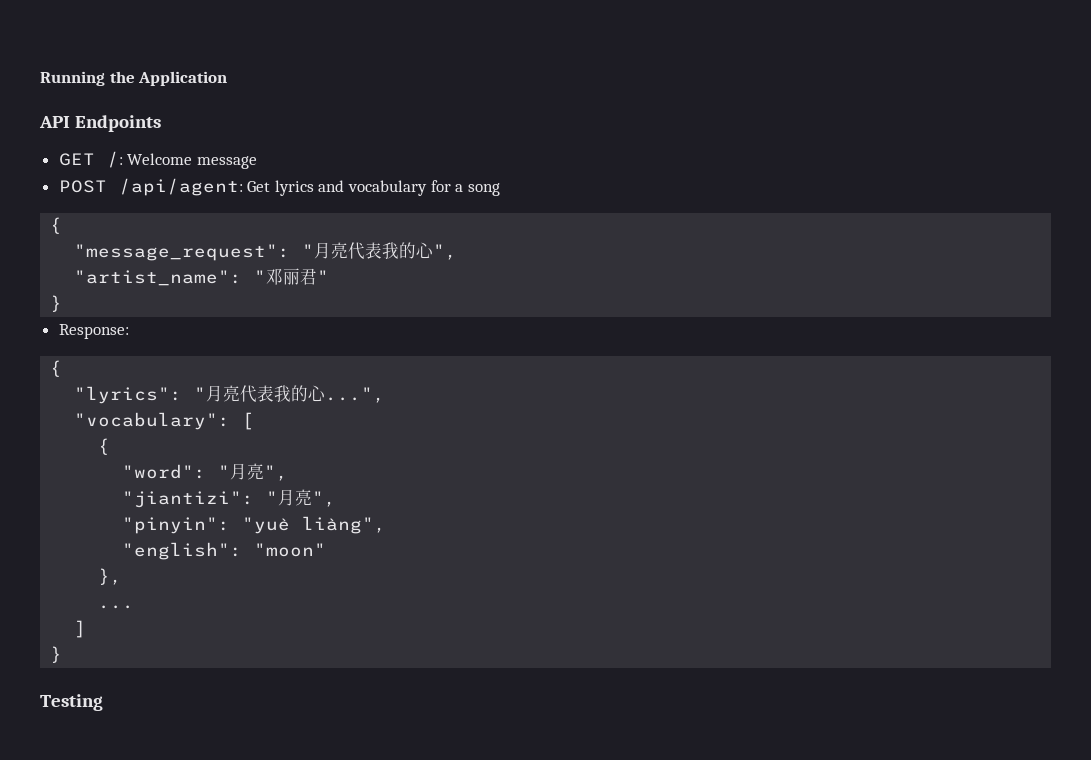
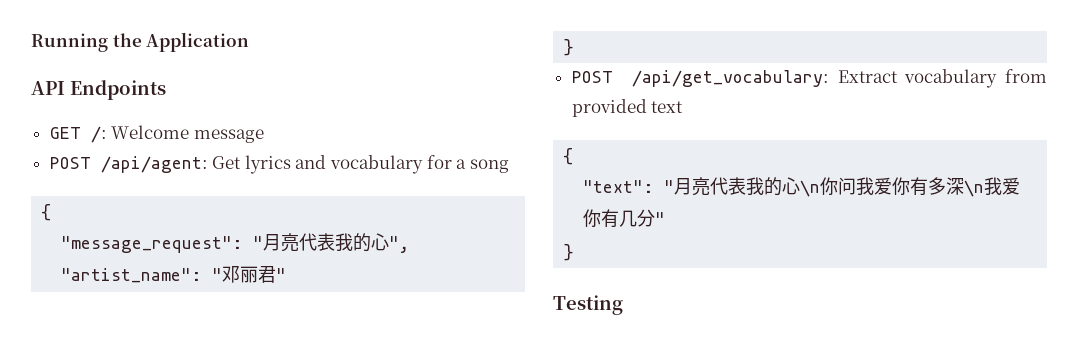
[58,324,129,339] [50,360,63,377] [74,385,386,404] [74,412,255,430] [98,438,111,455] [122,463,289,481] [122,489,337,508] [122,516,387,534] [122,542,327,560] [98,568,123,585] [98,605,135,609] [74,620,87,638] Response: // { // "lyrics": "月亮代表我的心...", // "vocabulary": [ // { // "word": "月亮", // "jiantizi": "月亮", // "pinyin": "yuè liàng", // "english": "moon" // }, // ... // ] -> [571,69,1047,88] [571,99,684,117] [563,148,574,165] [583,177,1021,197] [583,209,666,228] POST /api/get_vocabulary: Extract vocabulary from provided text // { // "text": "月亮代表我的心\n你问我爱你有多深\n我爱你有几分"

